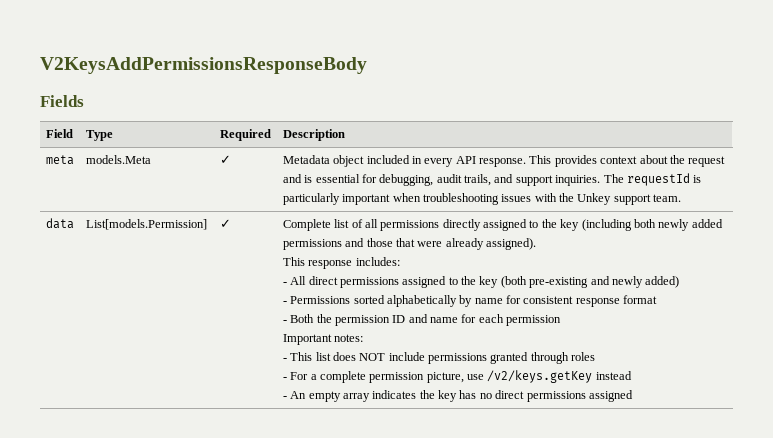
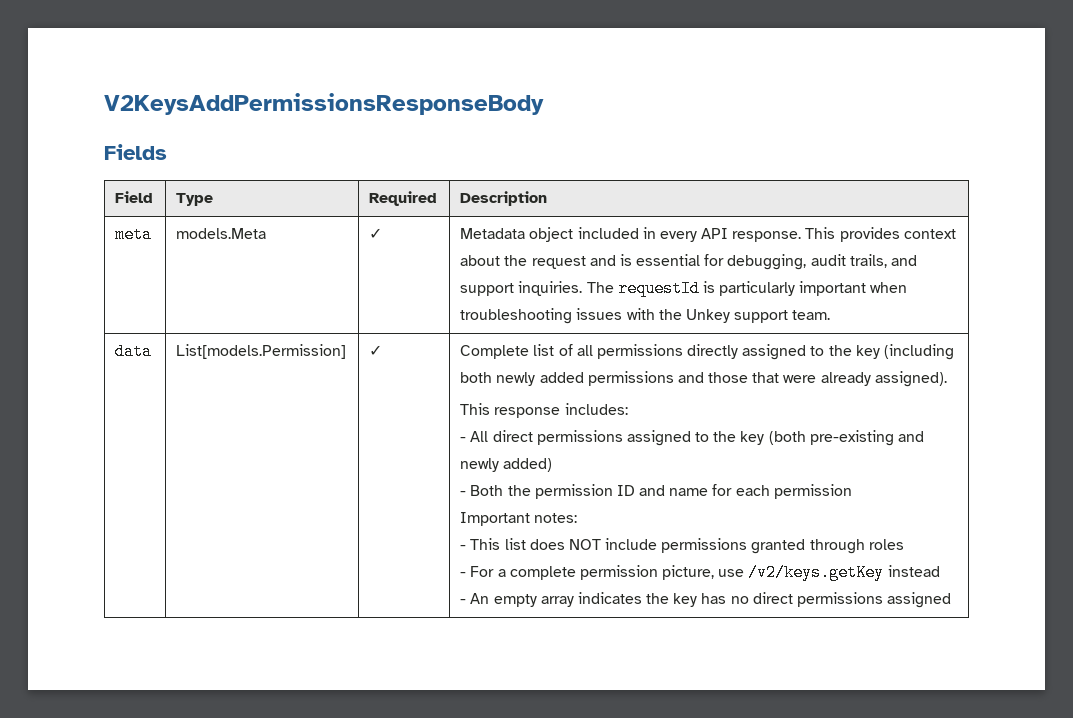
[282,295,658,307] // - Permissions sorted alphabetically by name for consistent response format -> (553, 465) none

